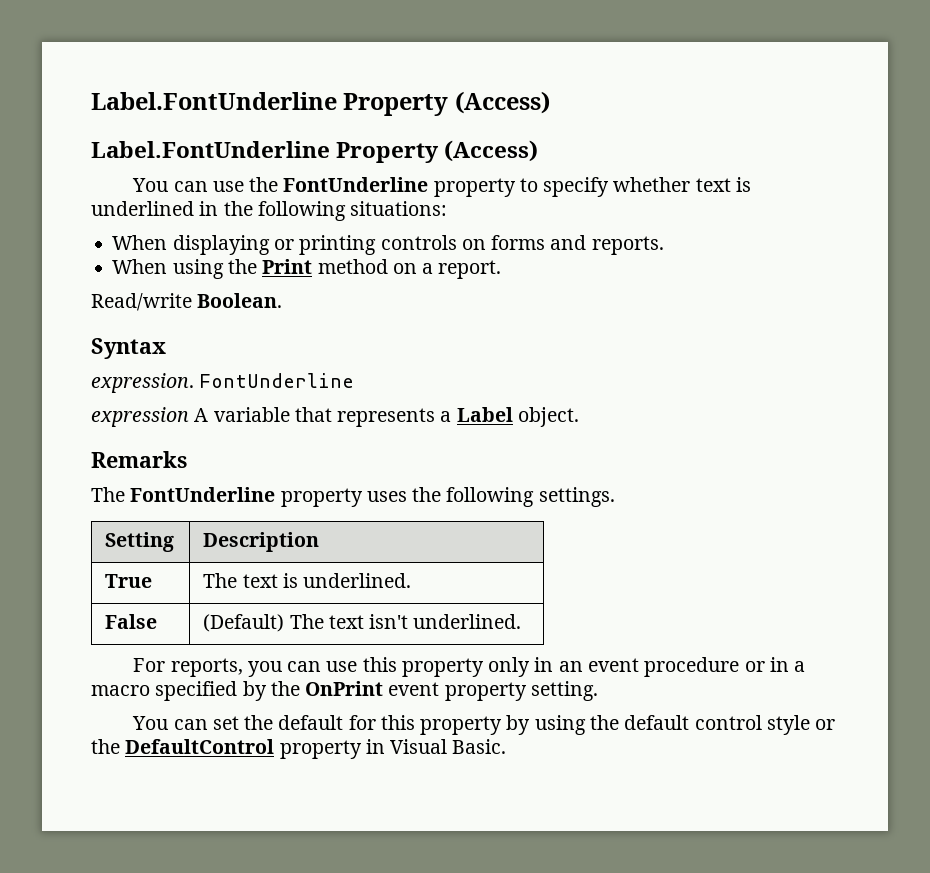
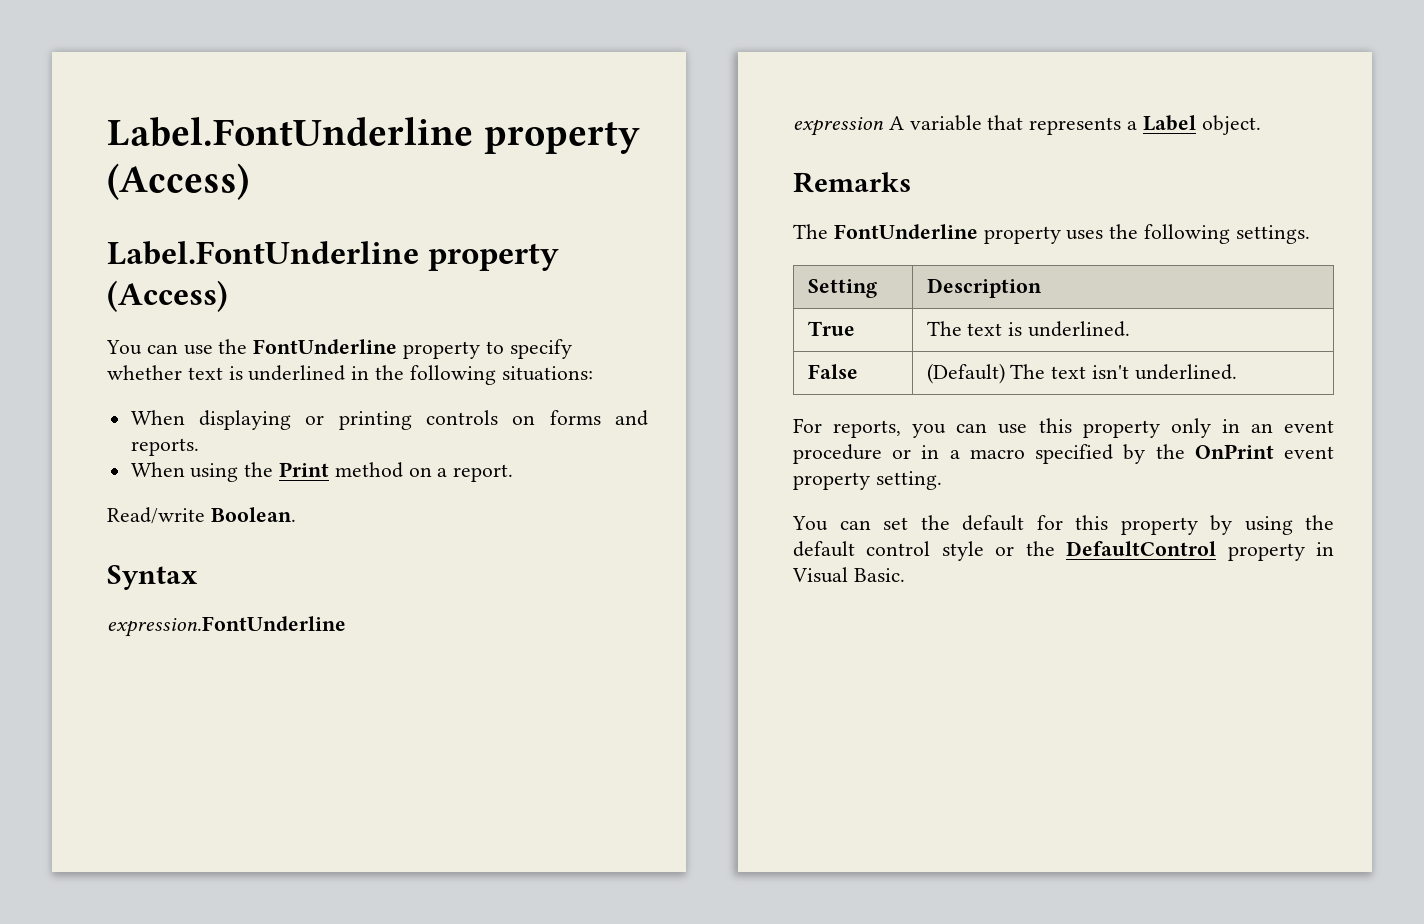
[91,92,449,116] Label.FontUnderline Property -> [107,117,640,154] Label.FontUnderline property
[336,142,440,163] Property -> [428,243,560,271] property
[91,373,355,393] expression. FontUnderline -> [107,616,346,637] expression.FontUnderline

